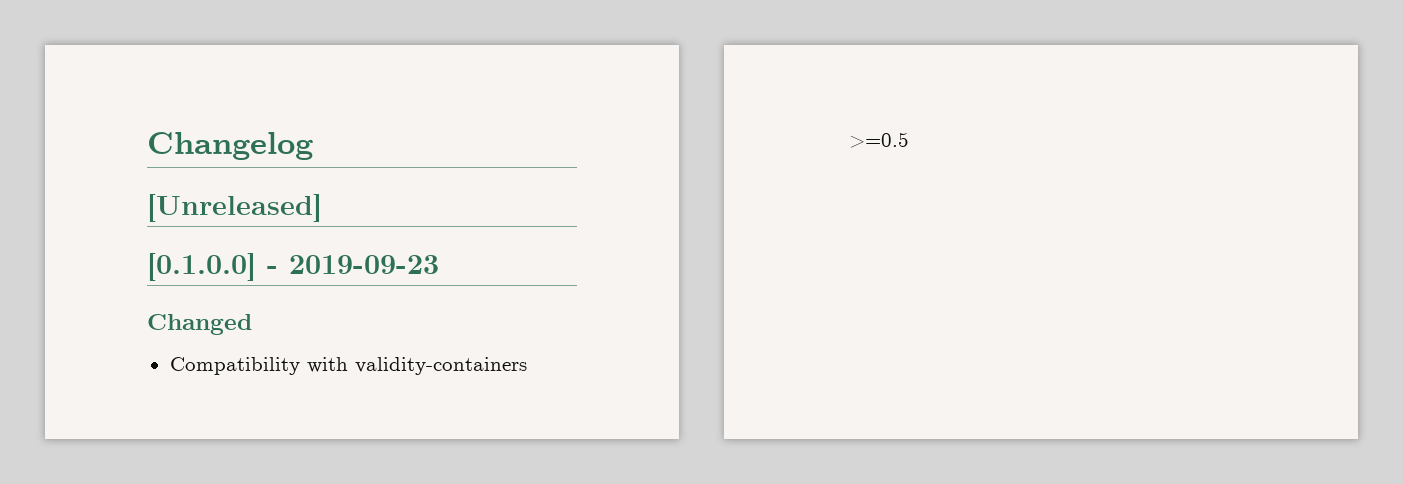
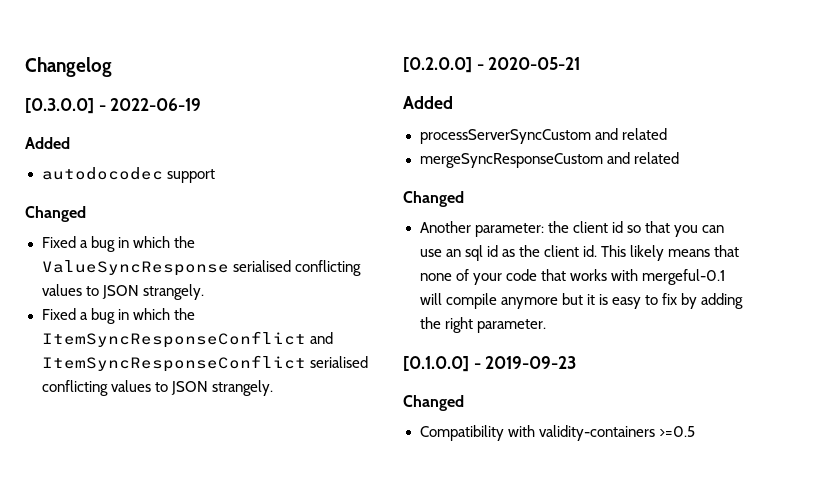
[147,194,322,222] [Unreleased] -> [25,98,202,114] [25,137,70,149] [41,167,215,183] [25,206,86,222] [41,236,195,252] [41,260,361,276] [41,284,204,300] [41,308,195,324] [41,331,333,348] [41,355,368,372] [41,380,273,396] [403,57,581,73] [403,96,453,109] [419,128,667,144] [419,152,679,168] [403,191,464,207] [419,221,724,237] [419,245,740,261] [419,269,725,285] [419,293,743,309] [419,317,546,333] [0.3.0.0] - 2022-06-19 // Added // autodocodec support // Changed // Fixed a bug in which the ValueSyncResponse serialised conflicting values to JSON strangely. // Fixed a bug in which the ItemSyncResponseConflict and ItemSyncResponseConflict serialised conflicting values to JSON strangely. // [0.2.0.0] - 2020-05-21 // Added // processServerSyncCustom and related // mergeSyncResponseCustom and related // Changed // Another parameter: the client id so that you can use an sql id as the client id. This likely means that none of your code that works with mergeful-0.1 will compile anymore but it is easy to fix by adding the right parameter.

